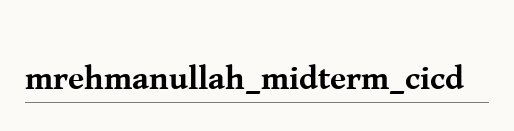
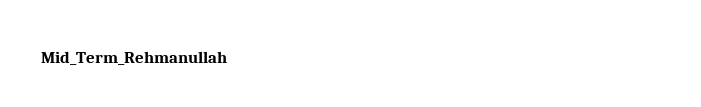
[25,64,464,94] mrehmanullah_midterm_cicd -> [41,51,227,65] Mid_Term_Rehmanullah

